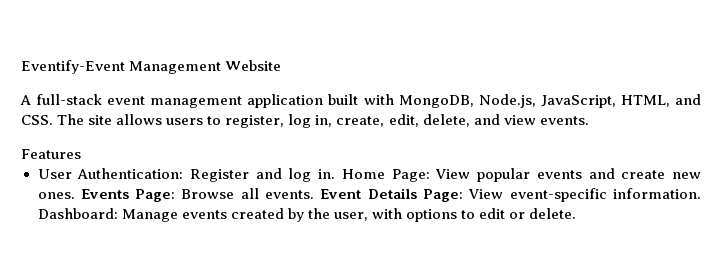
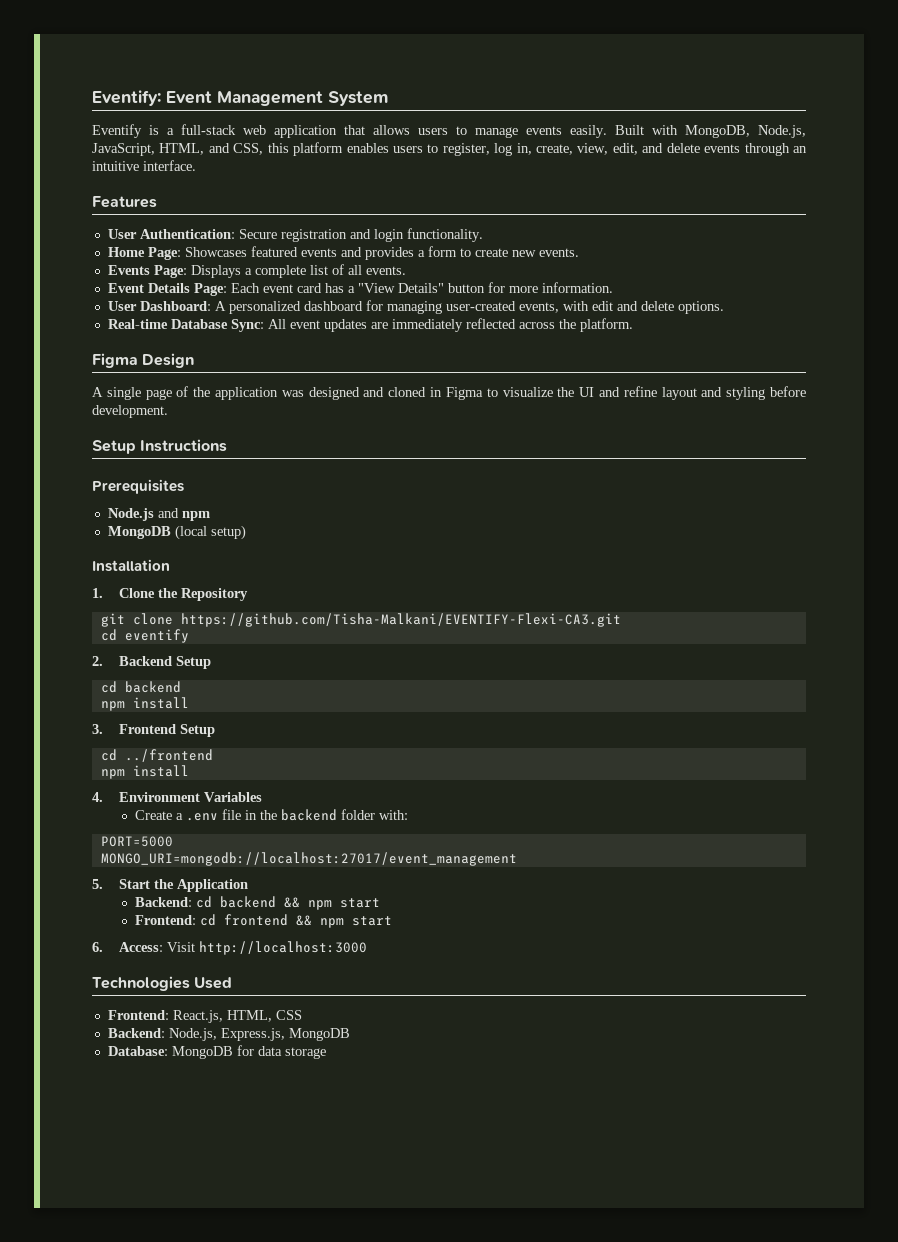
[21,60,282,74] [20,94,359,108] Eventify-Event Management Website // A full-stack event management application built -> [92,90,388,106] [92,124,644,138] Eventify: Event Management System // Eventify is a full-stack web application that allows users to manage events easily. Built
[21,114,163,125] CSS. The site allows -> [233,142,389,156] CSS, this platform enables
[388,114,589,127] [21,149,81,159] [37,168,615,182] edit, delete, and view events. // Features // User Authentication: Register and log in. Home Page: View popular events and -> [577,143,808,156] [92,160,196,171] [92,196,157,208] [107,228,483,242] [107,246,471,260] view, edit, and delete events through an intuitive interface. // Features // User Authentication: Secure registration and login functionality. // Home Page: Showcases featured events and provides a form to
[37,192,75,199] ones. -> [538,248,579,257] events. //
[181,189,235,199] Browse -> [190,264,344,278] Displays a complete list of
(315, 194) none -> (406, 270) //
[468,188,702,202] [37,208,577,222] View event-specific information. Dashboard: Manage events created by the user, with options to edit or delete. -> [230,282,613,293] [107,300,724,314] [107,318,633,332] [92,353,195,368] [92,386,806,400] [92,405,168,418] [92,439,228,454] [92,479,184,494] [107,508,210,521] [107,525,246,540] [92,559,170,572] [92,588,248,601] [100,613,621,627] [100,629,189,643] [92,656,211,669] [100,681,181,693] [100,697,189,711] [92,724,215,737] [100,749,213,762] [100,765,189,779] [92,792,262,802] [134,809,408,821] [100,836,173,847] [100,852,517,866] [92,879,248,892] [134,896,380,910] [134,914,392,928] [92,941,367,955] [92,976,233,991] [107,1010,302,1023] [107,1028,350,1041] [107,1045,326,1059] Each event card has a "View Details" button for more information. // User Dashboard: A personalized dashboard for managing user-created events, with edit and delete options. // Real-time Database Sync: All event updates are immediately reflected across the platform. // Figma Design // A single page of the application was designed and cloned in Figma to visualize the UI and refine layout and styling before development. // Setup Instructions // Prerequisites // Node.js and npm // MongoDB (local setup) // Installation // 1. Clone the Repository // git clone https://github.com/Tisha-Malkani/EVENTIFY-Flexi-CA3.git // cd eventify // 2. Backend Setup // cd backend // npm install // 3. Frontend Setup // cd ../frontend // npm install // 4. Environment Variables // Create a .env file in the backend folder with: // PORT=5000 // MONGO_URI=mongodb://localhost:27017/event_management // 5. Start the Application // Backend: cd backend && npm start // Frontend: cd frontend && npm start // 6. Access: Visit http://localhost:3000 // Technologies Used // Frontend: React.js, HTML, CSS // Backend: Node.js, Express.js, MongoDB // Database: MongoDB for data storage

